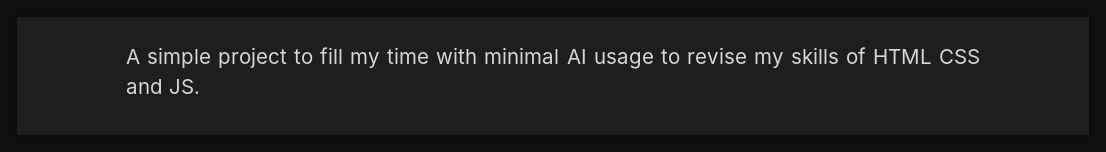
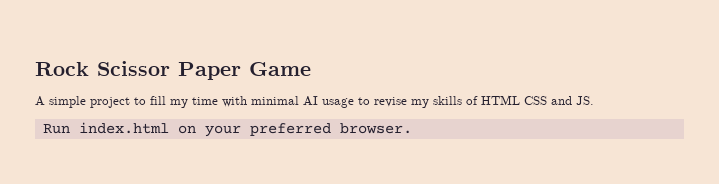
(126, 56) none -> [35,61,311,80] Rock Scissor Paper Game //
(200, 86) none -> [42,122,412,137] // Run index.html on your preferred browser.

